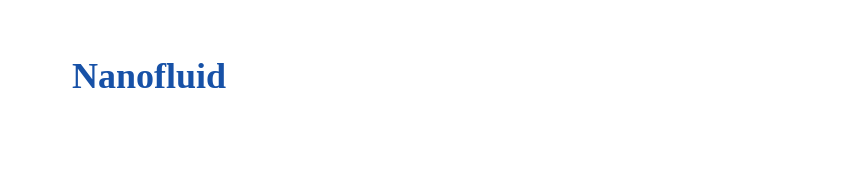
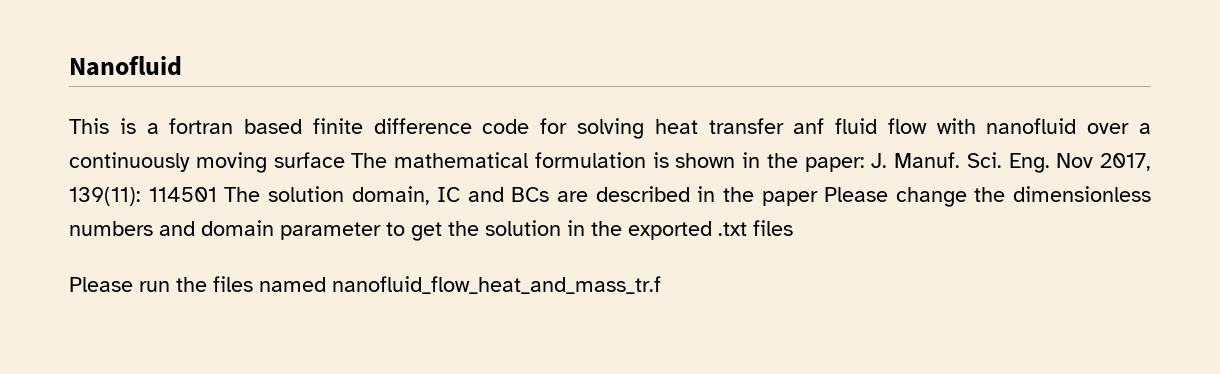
(226, 75) none -> [69,118,1152,139] [69,152,1151,173] [69,186,1151,207] [69,220,793,241] [69,276,661,294] // This is a fortran based finite difference code for solving heat transfer anf fluid flow with nanofluid over a continuously moving surface The mathematical formulation is shown in the paper: J. Manuf. Sci. Eng. Nov 2017, 139(11): 114501 The solution domain, IC and BCs are described in the paper Please change the dimensionless numbers and domain parameter to get the solution in the exported .txt files // Please run the files named nanofluid_flow_heat_and_mass_tr.f

